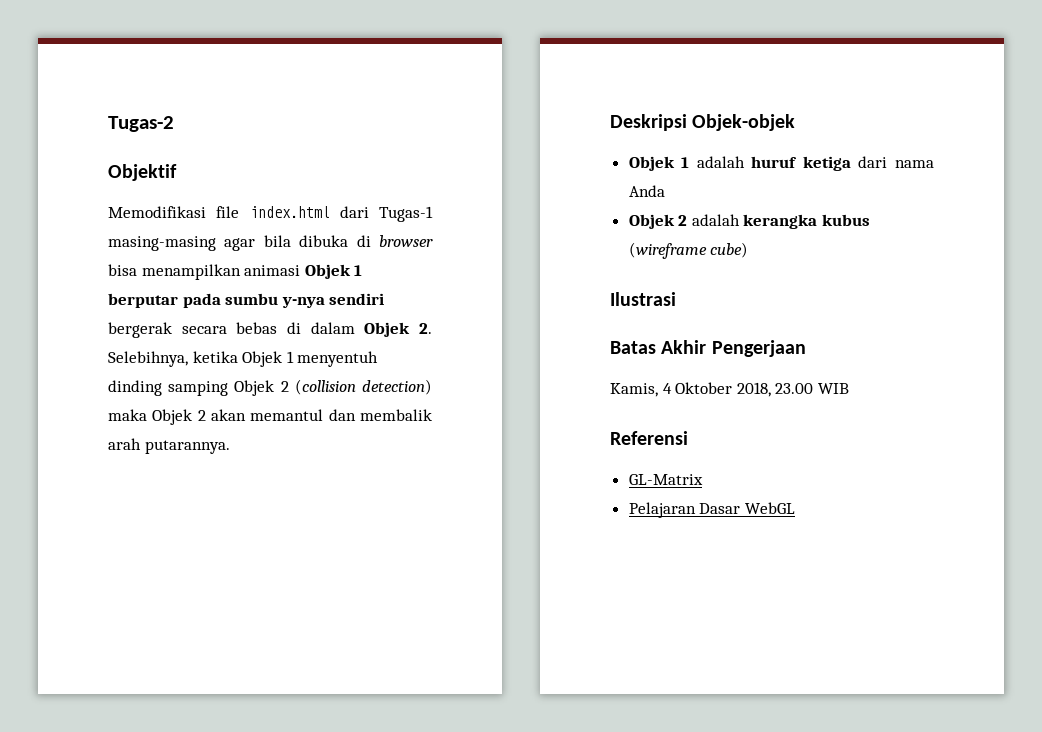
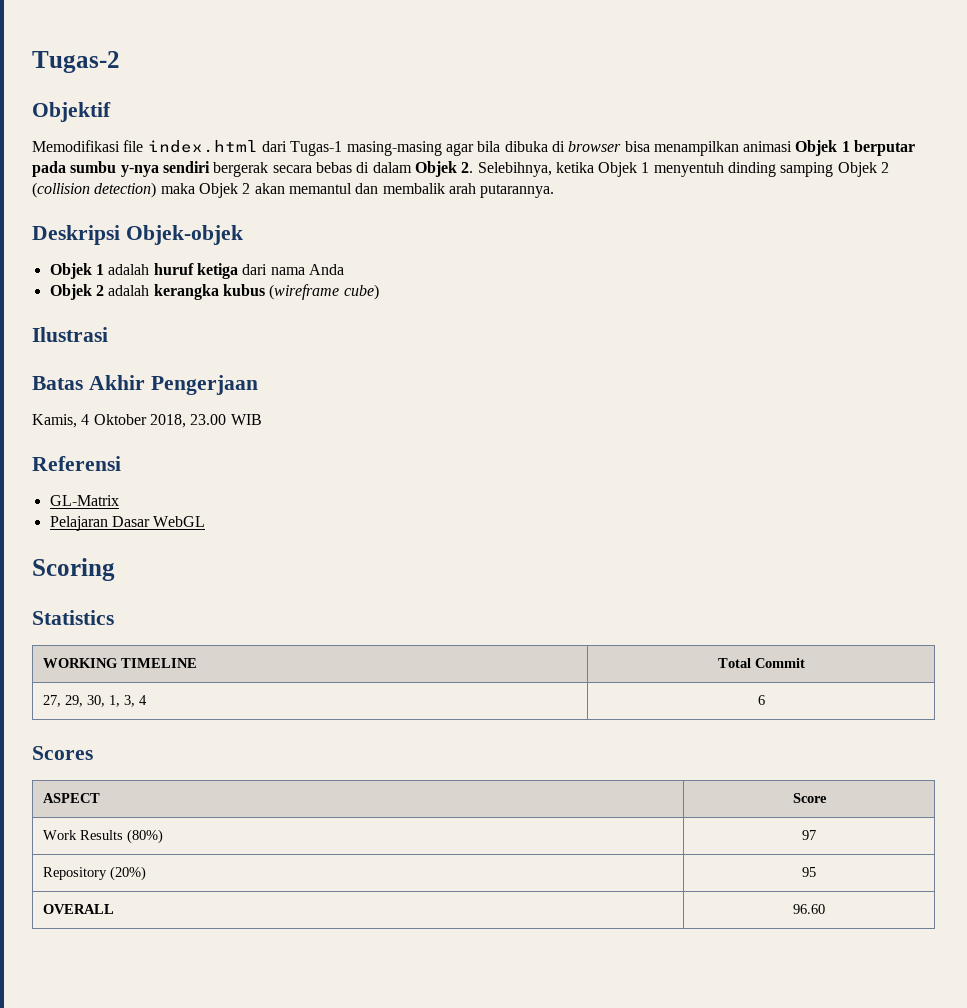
(795, 508) none -> [32,558,115,581] [32,610,114,625] [42,658,197,668] [717,658,805,668] [42,695,147,707] [757,695,765,705] [32,746,93,760] [42,793,100,803] [792,793,827,803] [42,829,163,844] [802,830,816,840] [42,866,146,881] [802,867,816,877] [42,904,114,914] [793,904,825,914] // Scoring // Statistics // WORKING TIMELINE | Total Commit // 27, 29, 30, 1, 3, 4 | 6 // Scores // ASPECT | Score // Work Results (80%) | 97 // Repository (20%) | 95 // OVERALL | 96.60

